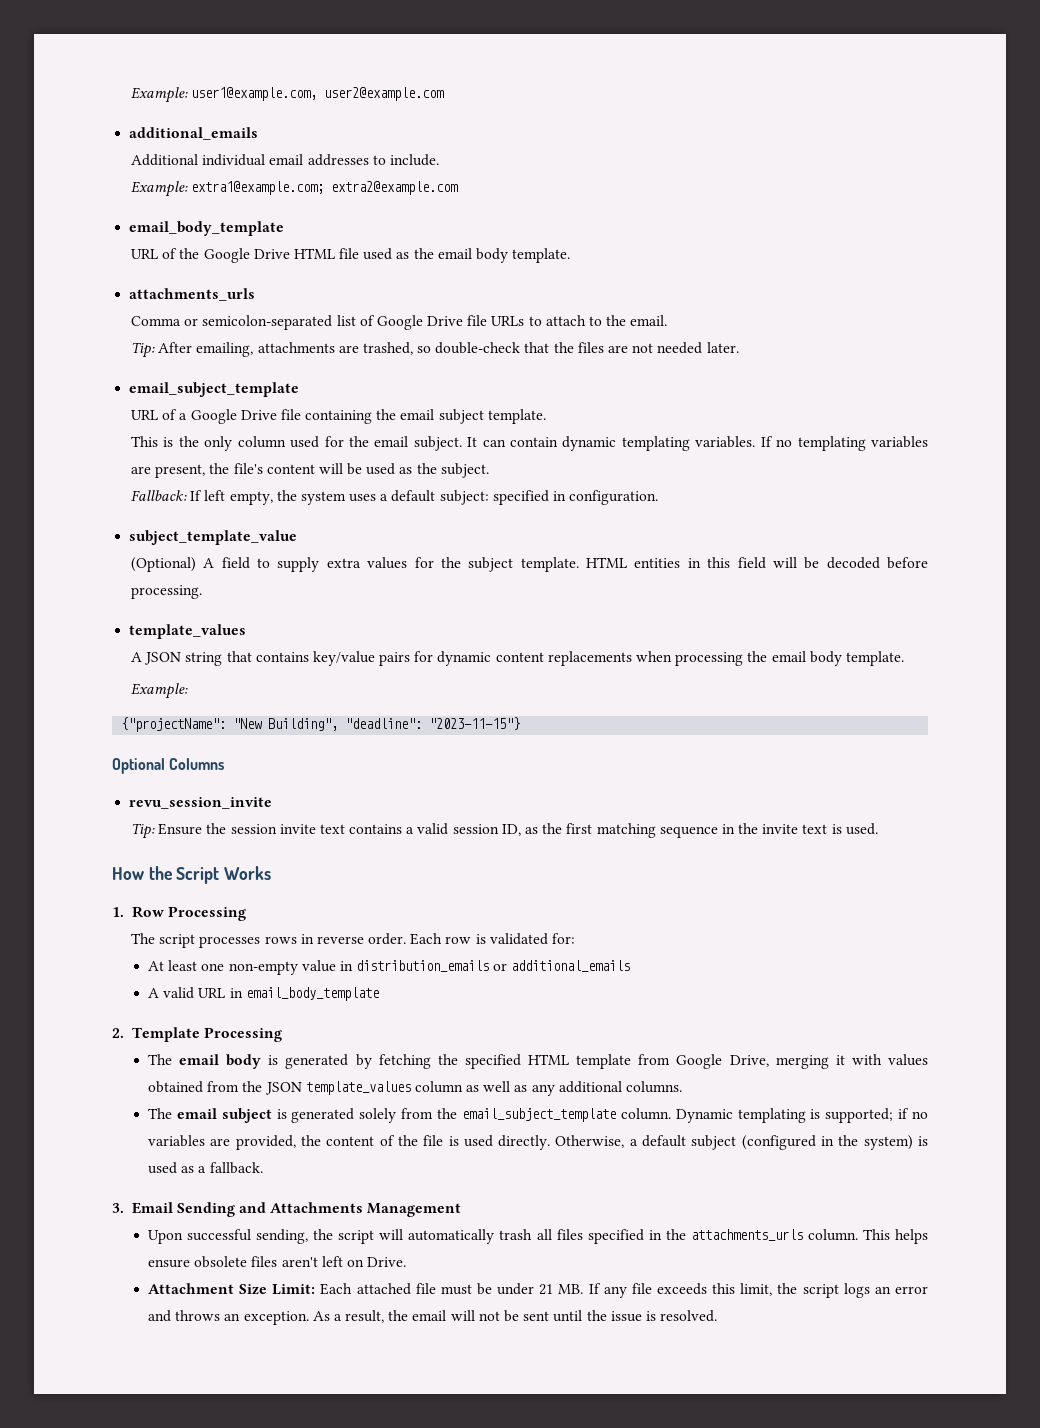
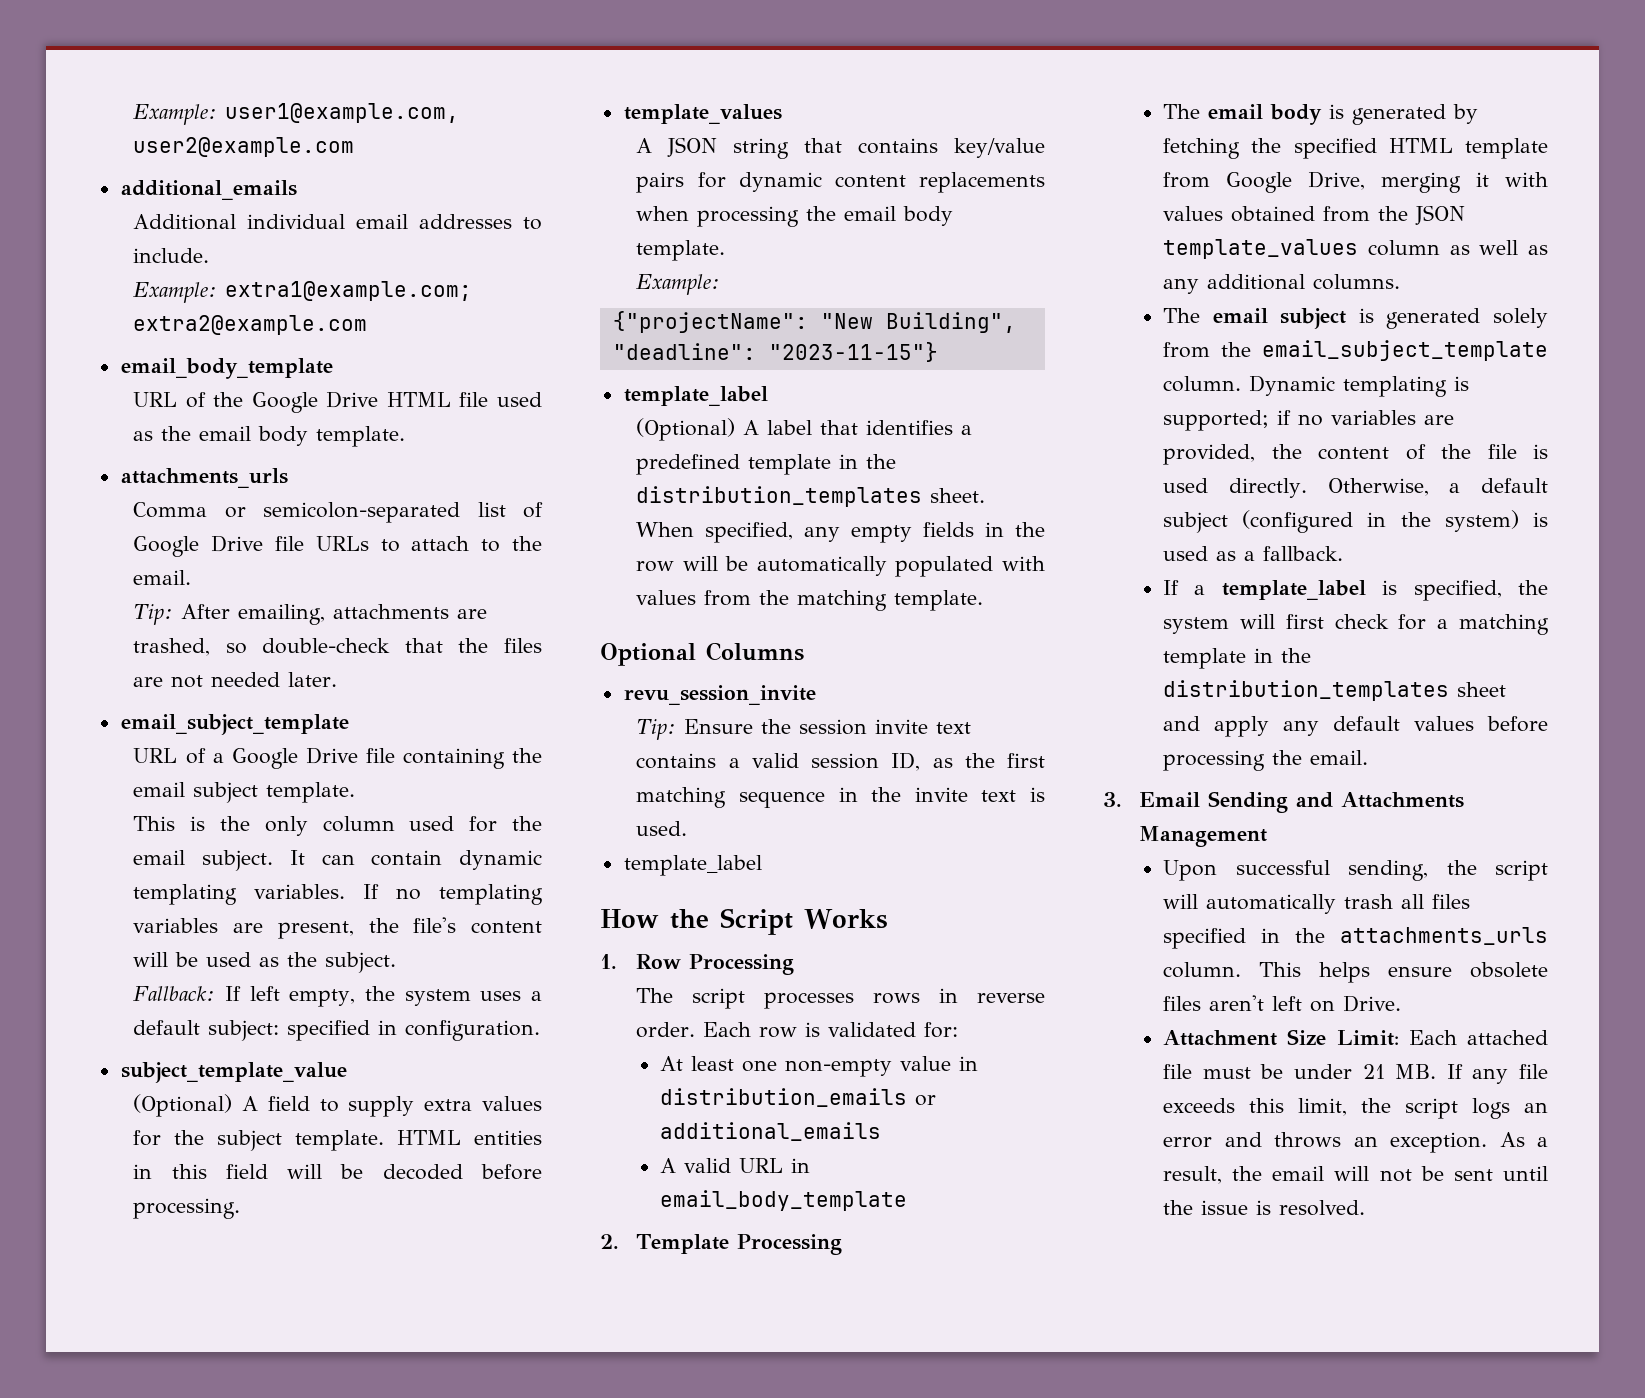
(521, 723) none -> [623,386,768,406] [636,418,973,441] [636,454,897,475] [636,486,986,507] [636,522,1045,543] [636,556,1045,577] [636,590,984,611] // template_label // (Optional) A label that identifies a predefined template in the distribution_templates sheet. When specified, any empty fields in the row will be automatically populated with values from the matching template.
(878, 829) none -> [623,855,762,876] // template_label
(263, 1168) none -> [1163,580,1548,601] [1163,614,1549,635] [1163,648,1312,669] [1163,680,1507,701] [1163,716,1548,737] [1163,750,1369,771] // If a template_label is specified, the system will first check for a matching template in the distribution_templates sheet and apply any default values before processing the email.

